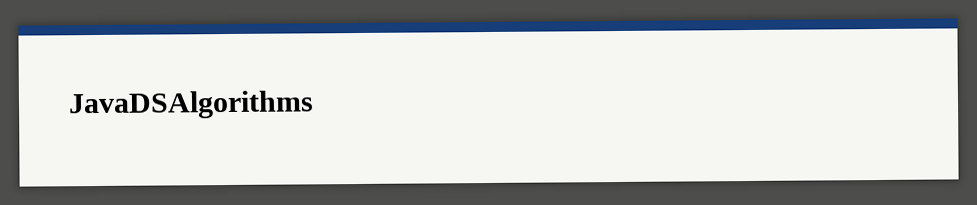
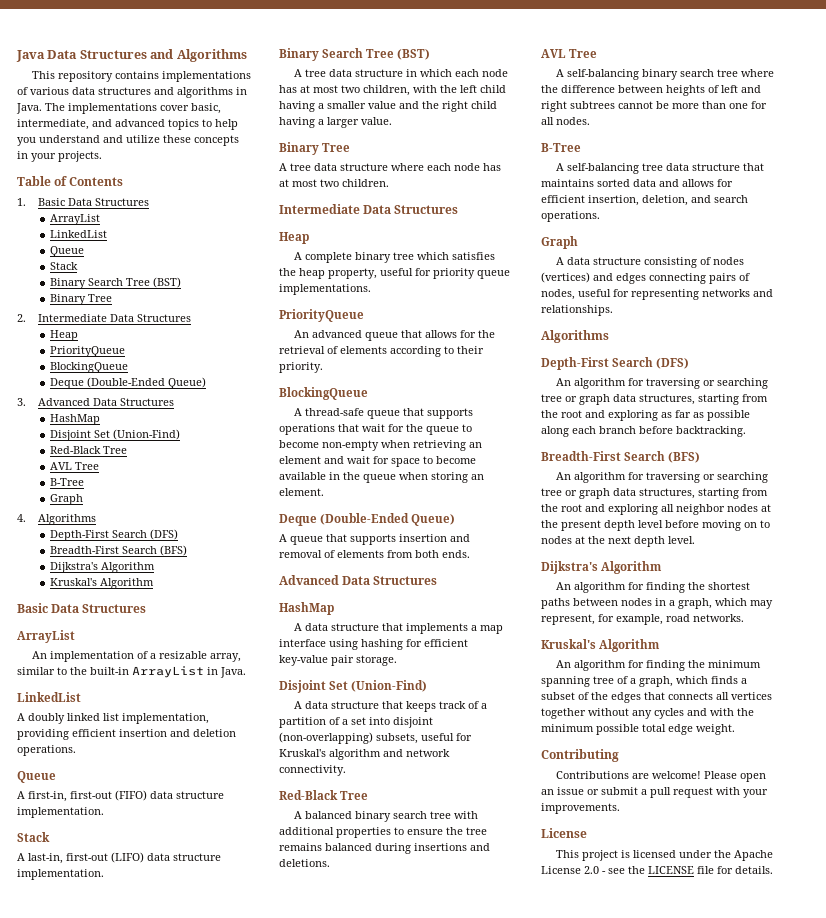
[68,90,314,120] JavaDSAlgorithms -> [16,49,247,62] [31,71,251,82] [17,87,247,98] [16,103,221,114] [17,119,238,130] [17,135,239,146] [17,151,102,162] [17,176,124,186] [17,198,149,206] [49,214,100,225] [49,230,107,238] [49,246,84,257] [49,262,78,270] [49,277,181,289] [49,294,112,305] [17,314,191,322] [49,330,78,341] [49,346,125,357] [49,362,128,373] [49,377,206,389] [17,398,174,406] [49,414,100,425] [49,429,180,441] [49,446,127,454] [49,462,99,470] [49,478,84,486] [49,494,83,505] [17,514,96,525] [49,529,178,541] [49,545,187,556] [49,562,155,573] [49,578,154,589] [17,603,147,613] [17,630,75,643] [31,651,241,662] [17,666,246,678] [17,692,81,702] [17,713,209,724] [17,729,236,740] [17,745,76,756] [17,771,56,783] [17,790,224,802] [17,807,104,818] [17,832,50,842] [17,852,221,864] [17,869,104,880] [279,48,431,61] [293,69,508,77] [279,85,506,96] [279,101,497,112] [279,117,392,128] [279,142,351,155] [279,163,501,171] [279,179,389,187] [279,204,459,214] [279,232,309,244] [293,252,495,263] [279,268,510,279] [279,284,371,295] [279,309,364,322] [293,330,495,341] [279,346,484,357] [279,362,323,373] [279,387,368,400] [293,408,473,419] [279,424,472,435] [279,440,482,451] [279,456,476,467] [279,472,484,483] [279,488,324,496] [279,513,456,526] [279,534,470,545] [279,550,470,558] [279,575,438,585] [279,602,334,615] [293,623,503,634] [279,639,468,650] [279,655,397,666] [279,680,428,693] [293,701,487,712] [279,717,433,728] [279,732,472,744] [279,749,450,760] [279,765,346,776] [279,790,369,800] [293,811,478,822] [279,827,487,838] [279,843,490,854] [279,859,330,867] [541,49,598,58] [555,69,774,80] [541,85,761,96] [541,101,767,112] [541,117,590,125] [541,143,581,152] [555,163,764,174] [541,179,733,187] [541,195,748,206] [541,211,600,222] [541,236,578,249] [555,257,744,268] [541,272,750,284] [541,289,773,300] [541,305,613,316] [541,330,609,343] [541,357,690,370] [555,378,768,389] [541,394,768,405] [541,410,750,421] [541,426,746,437] [541,451,701,463] [555,472,768,483] [541,488,768,499] [541,504,771,515] [541,520,770,531] [541,536,695,547] [541,561,663,574] [555,582,750,593] [541,598,773,609] [541,614,744,625] [541,639,661,652] [555,660,761,671] [541,676,747,687] [541,692,772,703] [541,708,754,719] [541,724,735,735] [541,749,619,762] [555,771,766,782] [541,787,768,798] [541,803,620,814] [541,828,587,838] [555,850,773,861] [541,866,773,874] Java Data Structures and Algorithms // This repository contains implementations of various data structures and algorithms in Java. The implementations cover basic, intermediate, and advanced topics to help you understand and utilize these concepts in your projects. // Table of Contents // 1. Basic Data Structures // ArrayList // LinkedList // Queue // Stack // Binary Search Tree (BST) // Binary Tree // 2. Intermediate Data Structures // Heap // PriorityQueue // BlockingQueue // Deque (Double-Ended Queue) // 3. Advanced Data Structures // HashMap // Disjoint Set (Union-Find) // Red-Black Tree // AVL Tree // B-Tree // Graph // 4. Algorithms // Depth-First Search (DFS) // Breadth-First Search (BFS) // Dijkstra's Algorithm // Kruskal's Algorithm // Basic Data Structures // ArrayList // An implementation of a resizable array, similar to the built-in ArrayList in Java. // LinkedList // A doubly linked list implementation, providing efficient insertion and deletion operations. // Queue // A first-in, first-out (FIFO) data structure implementation. // Stack // A last-in, first-out (LIFO) data structure implementation. // Binary Search Tree (BST) // A tree data structure in which each node has at most two children, with the left child having a smaller value and the right child having a larger value. // Binary Tree // A tree data structure where each node has at most two children. // Intermediate Data Structures // Heap // A complete binary tree which satisfies the heap property, useful for priority queue implementations. // PriorityQueue // An advanced queue that allows for the retrieval of elements according to their priority. // BlockingQueue // A thread-safe queue that supports operations that wait for the queue to become non-empty when retrieving an element and wait for space to become available in the queue when storing an element. // Deque (Double-Ended Queue) // A queue that supports insertion and removal of elements from both ends. // Advanced Data Structures // HashMap // A data structure that implements a map interface using hashing for efficient key-value pair storage. // Disjoint Set (Union-Find) // A data structure that keeps track of a partition of a set into disjoint (non-overlapping) subsets, useful for Kruskal's algorithm and network connectivity. // Red-Black Tree // A balanced binary search tree with additional properties to ensure the tree remains balanced during insertions and deletions. // AVL Tree // A self-balancing binary search tree where the difference between heights of left and right subtrees cannot be more than one for all nodes. // B-Tree // A self-balancing tree data structure that maintains sorted data and allows for efficient insertion, deletion, and search operations. // Graph // A data structure consisting of nodes (vertices) and edges connecting pairs of nodes, useful for representing networks and relationships. // Algorithms // Depth-First Search (DFS) // An algorithm for traversing or searching tree or graph data structures, starting from the root and exploring as far as possible along each branch before backtracking. // Breadth-First Search (BFS) // An algorithm for traversing or searching tree or graph data structures, starting from the root and exploring all neighbor nodes at the present depth level before moving on to nodes at the next depth level. // Dijkstra's Algorithm // An algorithm for finding the shortest paths between nodes in a graph, which may represent, for example, road networks. // Kruskal's Algorithm // An algorithm for finding the minimum spanning tree of a graph, which finds a subset of the edges that connects all vertices together without any cycles and with the minimum possible total edge weight. // Contributing // Contributions are welcome! Please open an issue or submit a pull request with your improvements. // License // This project is licensed under the Apache License 2.0 - see the LICENSE file for details.

